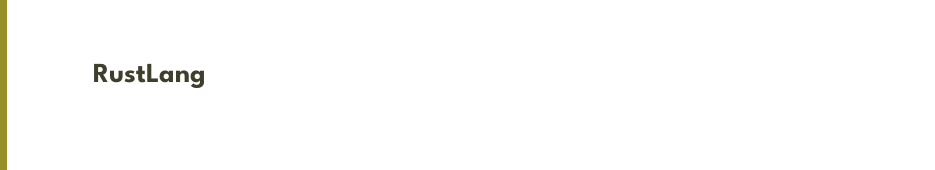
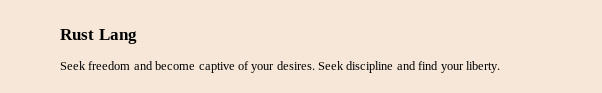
[93,63,206,89] RustLang -> [60,29,137,44] [60,61,500,73] Rust Lang // Seek freedom and become captive of your desires. Seek discipline and find your liberty.

